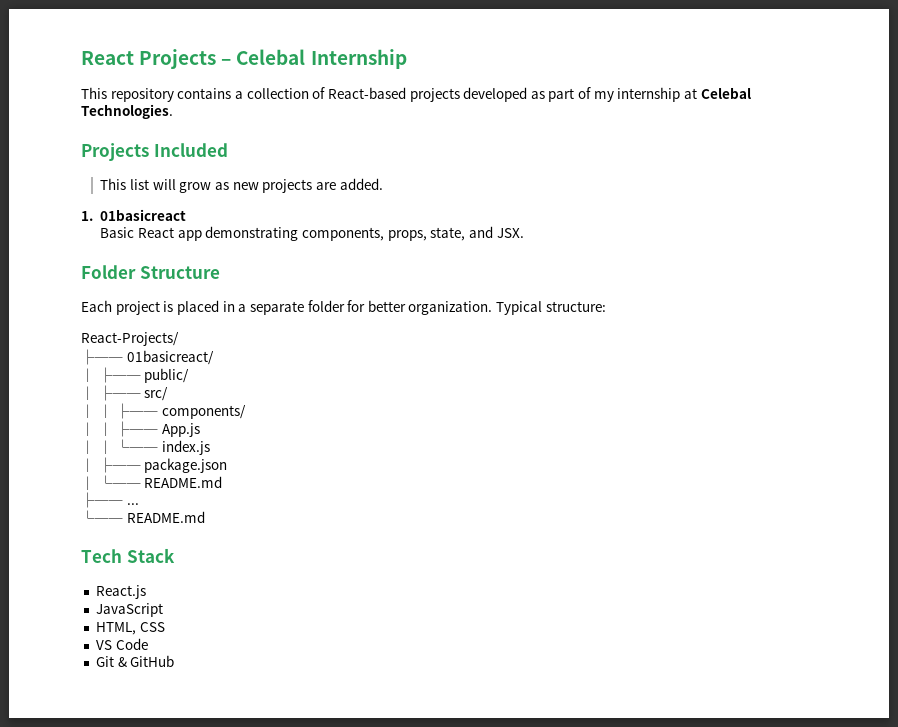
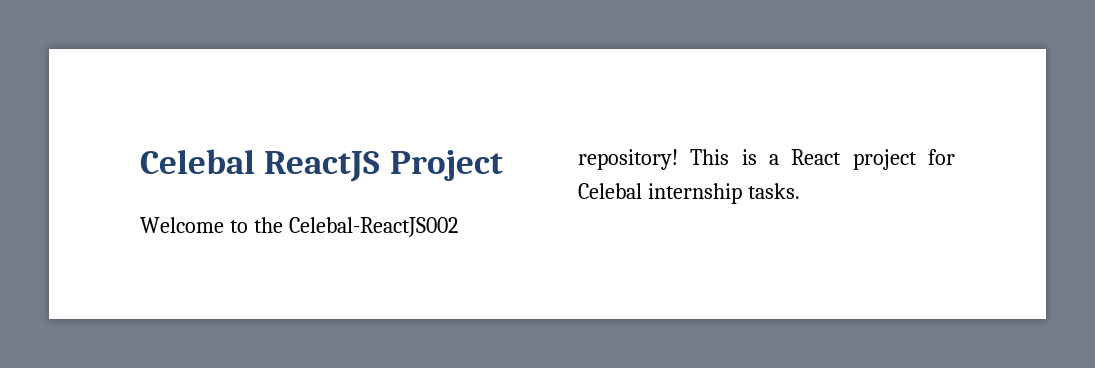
[81,49,407,69] [81,87,751,102] [81,104,173,119] [81,143,228,161] [100,178,383,193] [81,209,187,221] [100,226,524,241] [81,265,220,279] [81,300,606,315] [81,332,179,346] [81,349,214,365] [81,367,190,383] [81,385,169,401] [81,403,246,419] [81,421,200,437] [81,439,210,455] [81,457,228,473] [81,475,223,490] [81,492,139,508] [81,510,205,523] [81,548,175,563] [95,585,146,599] [95,603,163,617] [95,622,165,635] [95,638,148,650] [95,655,175,667] React Projects – Celebal Internship // This repository contains a collection of React-based projects developed as part of my internship at Celebal Technologies. // Projects Included // This list will grow as new projects are added. // 1. 01basicreact // Basic React app demonstrating components, props, state, and JSX. // Folder Structure // Each project is placed in a separate folder for better organization. Typical structure: // React-Projects/ // ├── 01basicreact/ // │ ├── public/ // │ ├── src/ // │ │ ├── components/ // │ │ ├── App.js // │ │ └── index.js // │ ├── package.json // │ └── README.md // ├── ... // └── README.md // Tech Stack // React.js // JavaScript // HTML, CSS // VS Code // Git & GitHub -> [140,149,503,182] [140,217,458,237] [578,149,955,170] [578,183,800,204] Celebal ReactJS Project // Welcome to the Celebal-ReactJS002 repository! This is a React project for Celebal internship tasks.

